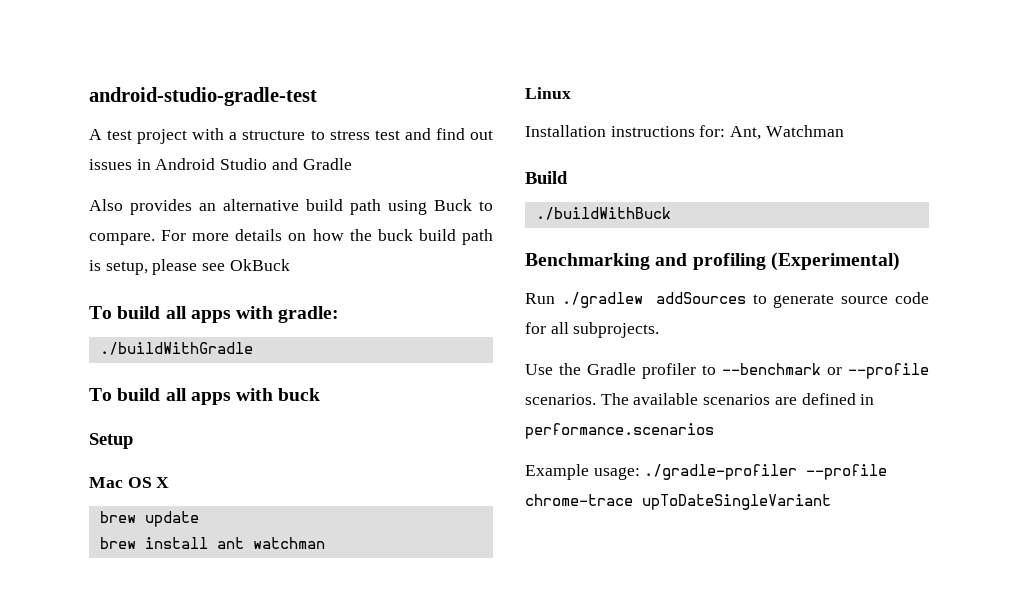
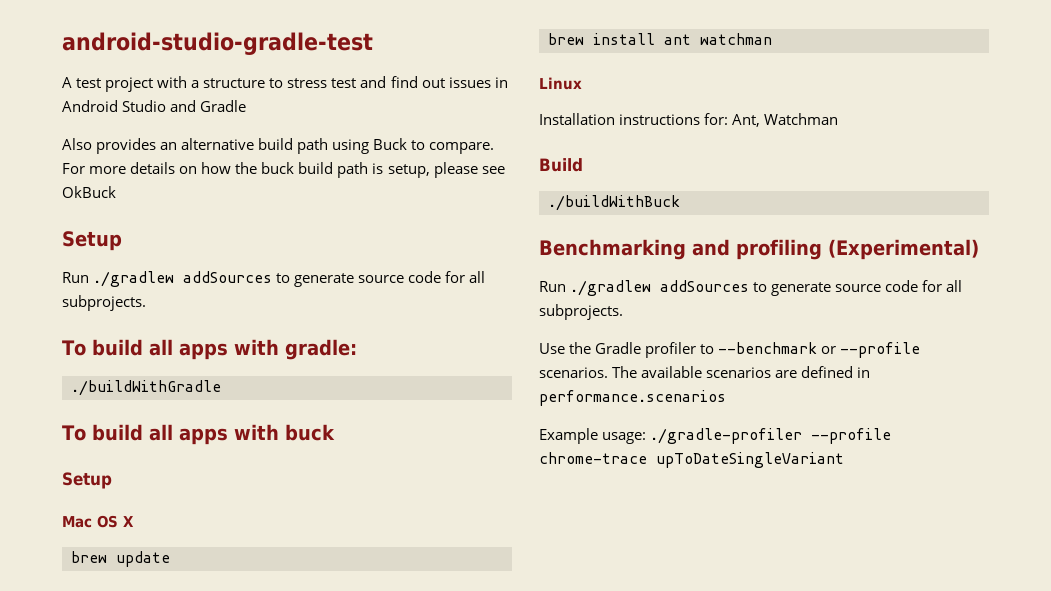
(290, 265) none -> [62,231,122,251] [62,271,486,287] [62,295,146,311] // Setup // Run ./gradlew addSources to generate source code for all subprojects.

